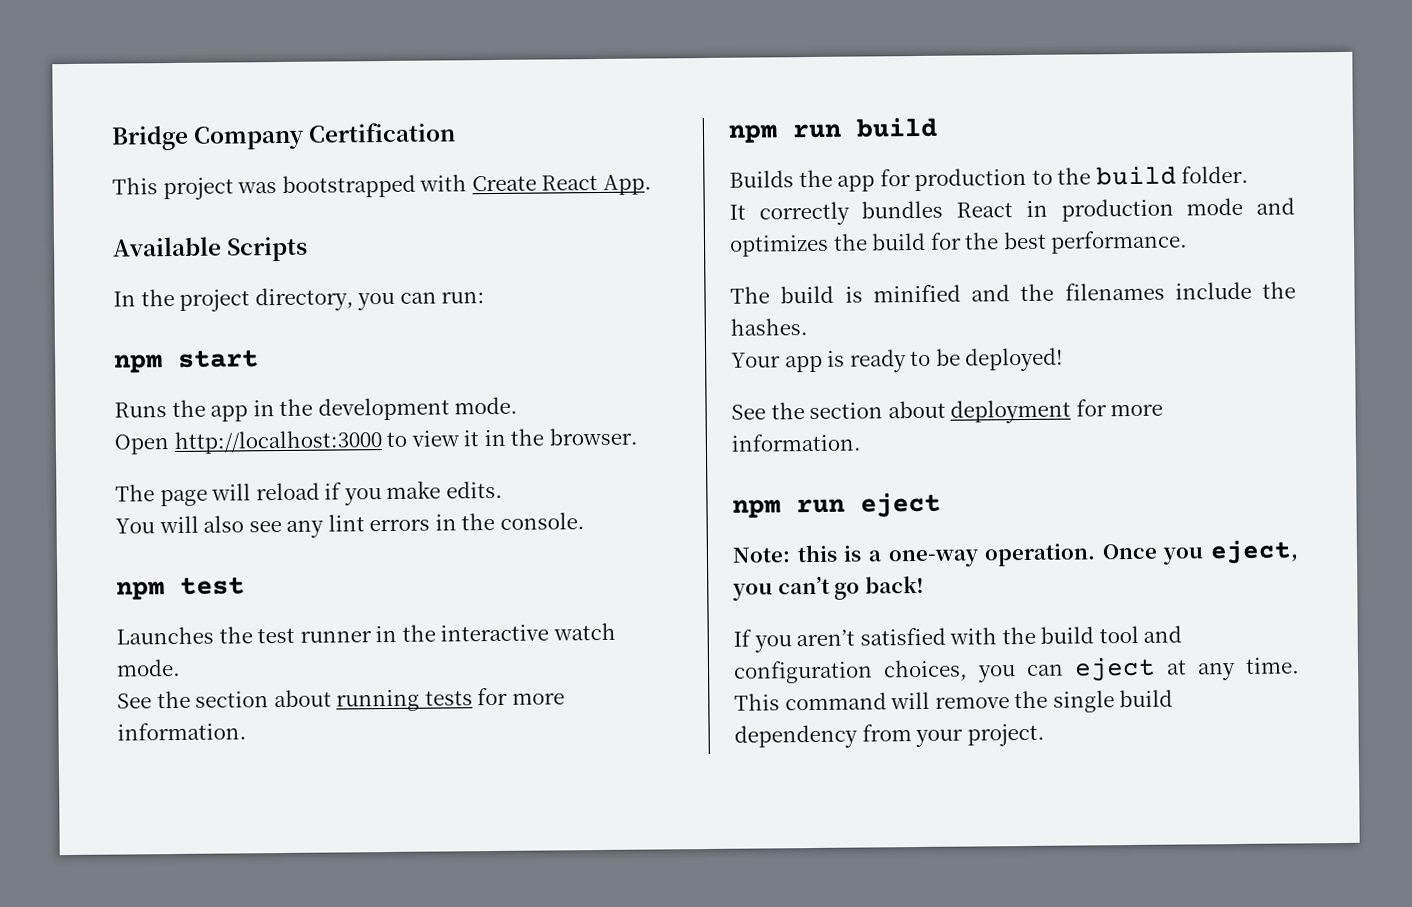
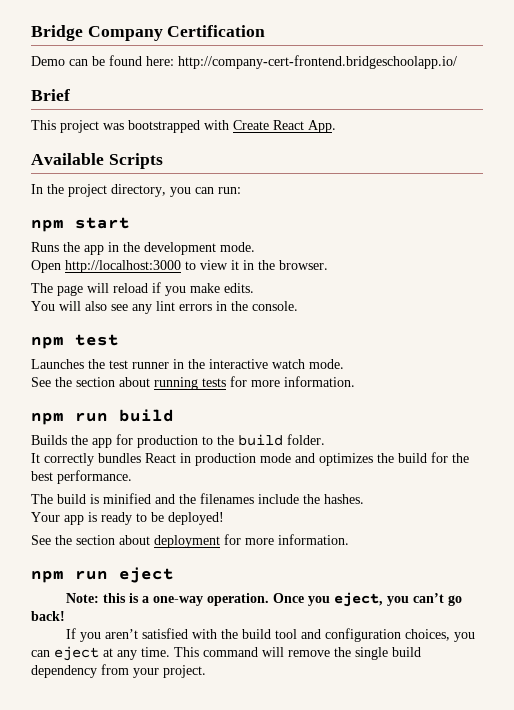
(457, 132) none -> [31,55,457,69] [31,89,70,101] // Demo can be found here: http://company-cert-frontend.bridgeschoolapp.io/ // Brief

